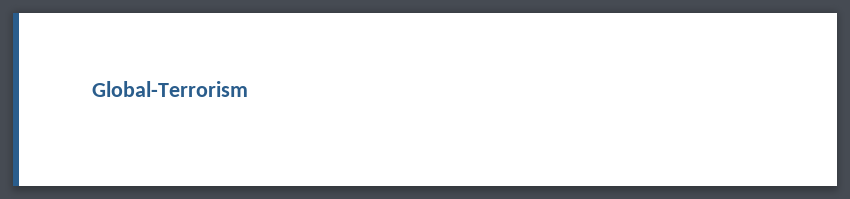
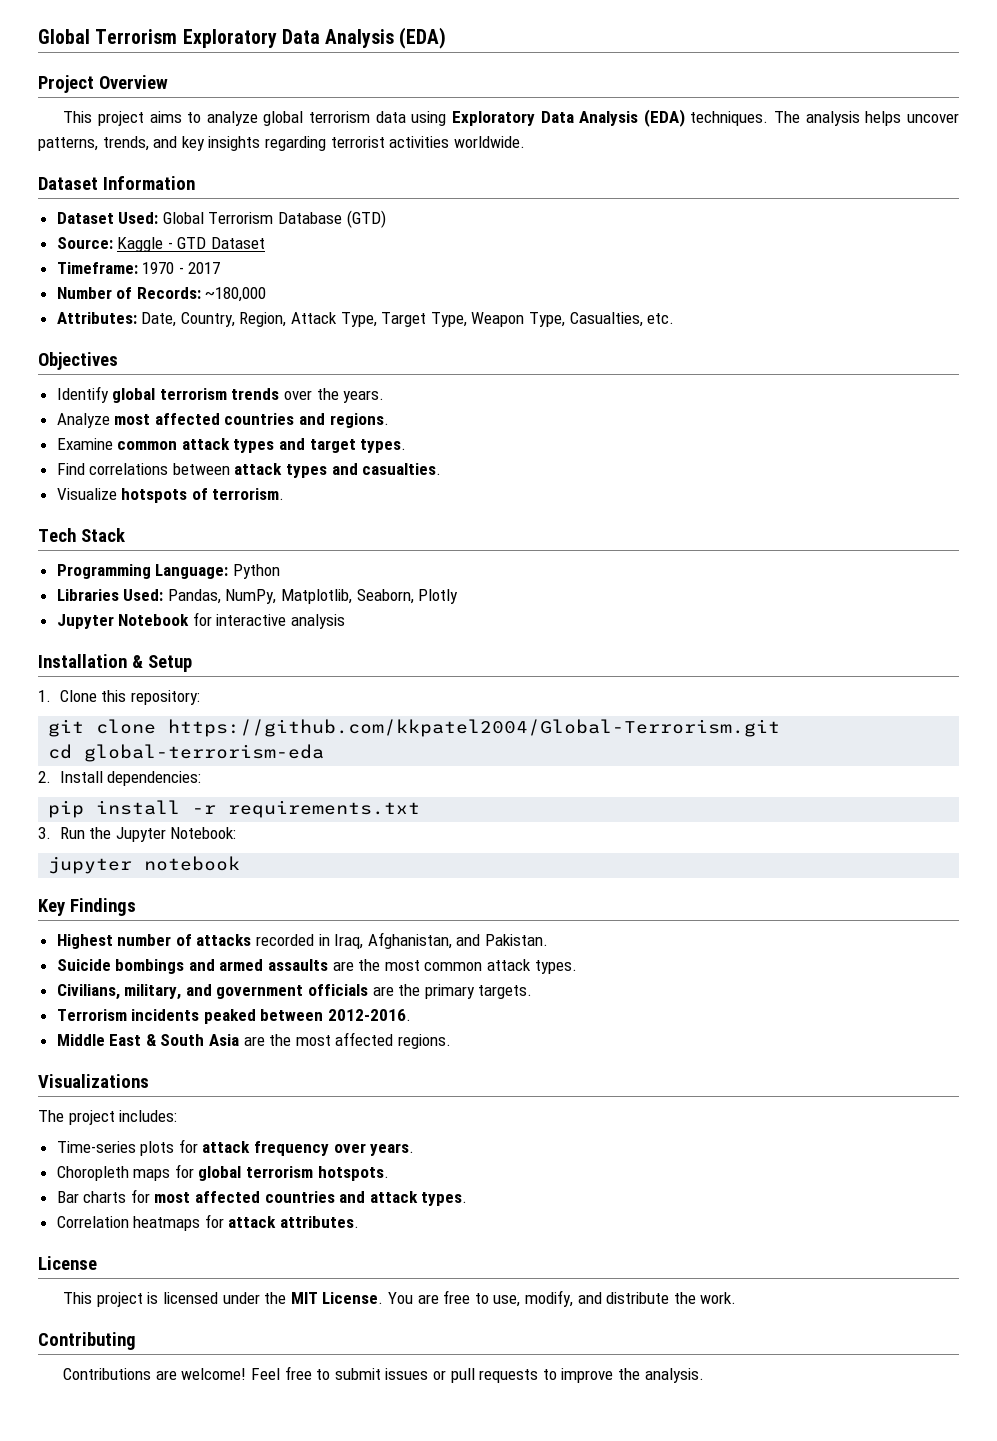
[92,81,248,97] Global-Terrorism -> [38,27,447,49] [38,75,168,93] [63,109,960,127] [38,136,525,151] [38,176,195,190] [56,210,386,228] [56,237,266,252] [56,262,221,274] [56,287,267,302] [56,312,675,327] [38,352,118,370] [56,386,385,403] [56,413,389,428] [56,438,407,453] [56,463,442,478] [56,488,285,503] [38,528,125,542] [56,564,280,579] [56,589,459,604] [56,612,346,629] [38,654,192,672] [38,690,200,705] [48,719,781,737] [48,744,325,762] [38,771,202,786] [48,800,421,818] [38,827,237,842] [48,856,241,874] [38,898,136,916] [56,932,549,949] [56,959,577,974] [56,984,533,1000] [56,1009,412,1024] [56,1032,452,1049] [38,1074,149,1088] [38,1110,178,1125] [56,1139,415,1156] [56,1164,389,1181] [56,1189,468,1206] [56,1214,360,1231] [38,1256,97,1270] [63,1290,737,1307] [38,1332,136,1350] [63,1366,704,1383] Global Terrorism Exploratory Data Analysis (EDA) // Project Overview // This project aims to analyze global terrorism data using Exploratory Data Analysis (EDA) techniques. The analysis helps uncover patterns, trends, and key insights regarding terrorist activities worldwide. // Dataset Information // Dataset Used: Global Terrorism Database (GTD) // Source: Kaggle - GTD Dataset // Timeframe: 1970 - 2017 // Number of Records: ~180,000 // Attributes: Date, Country, Region, Attack Type, Target Type, Weapon Type, Casualties, etc. // Objectives // Identify global terrorism trends over the years. // Analyze most affected countries and regions. // Examine common attack types and target types. // Find correlations between attack types and casualties. // Visualize hotspots of terrorism. // Tech Stack // Programming Language: Python // Libraries Used: Pandas, NumPy, Matplotlib, Seaborn, Plotly // Jupyter Notebook for interactive analysis // Installation & Setup // 1. Clone this repository: // git clone https://github.com/kkpatel2004/Global-Terrorism.git // cd global-terrorism-eda // 2. Install dependencies: // pip install -r requirements.txt // 3. Run the Jupyter Notebook: // jupyter notebook // Key Findings // Highest number of attacks recorded in Iraq, Afghanistan, and Pakistan. // Suicide bombings and armed assaults are the most common attack types. // Civilians, military, and government officials are the primary targets. // Terrorism incidents peaked between 2012-2016. // Middle East & South Asia are the most affected regions. // Visualizations // The project includes: // Time-series plots for attack frequency over years. // Choropleth maps for global terrorism hotspots. // Bar charts for most affected countries and attack types. // Correlation heatmaps for attack attributes. // License // This project is licensed under the MIT License. You are free to use, modify, and distribute the work. // Contributing // Contributions are welcome! Feel free to submit issues or pull requests to improve the analysis.

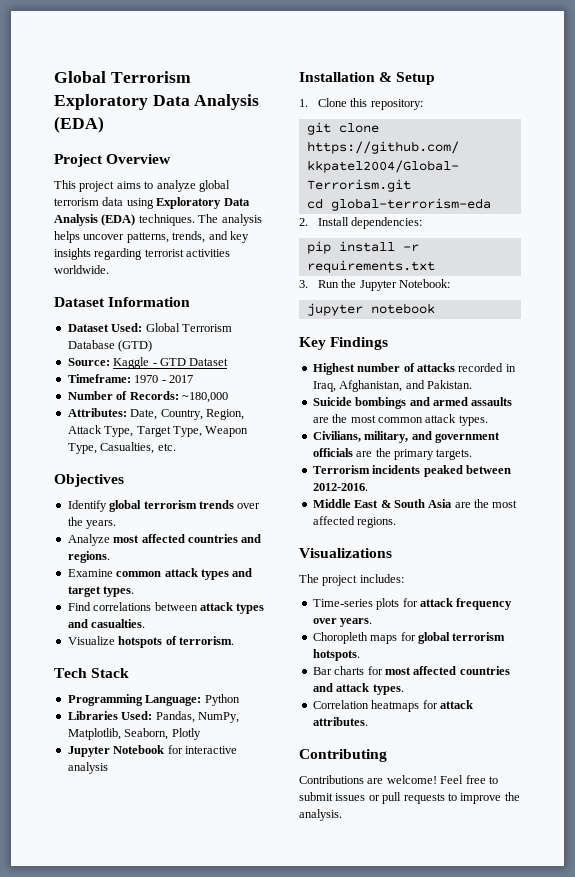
[38,1256,97,1270] [63,1290,737,1307] // License // This project is licensed under the MIT License. You are free to use, modify, and distribute the work. -> (368, 721) none

